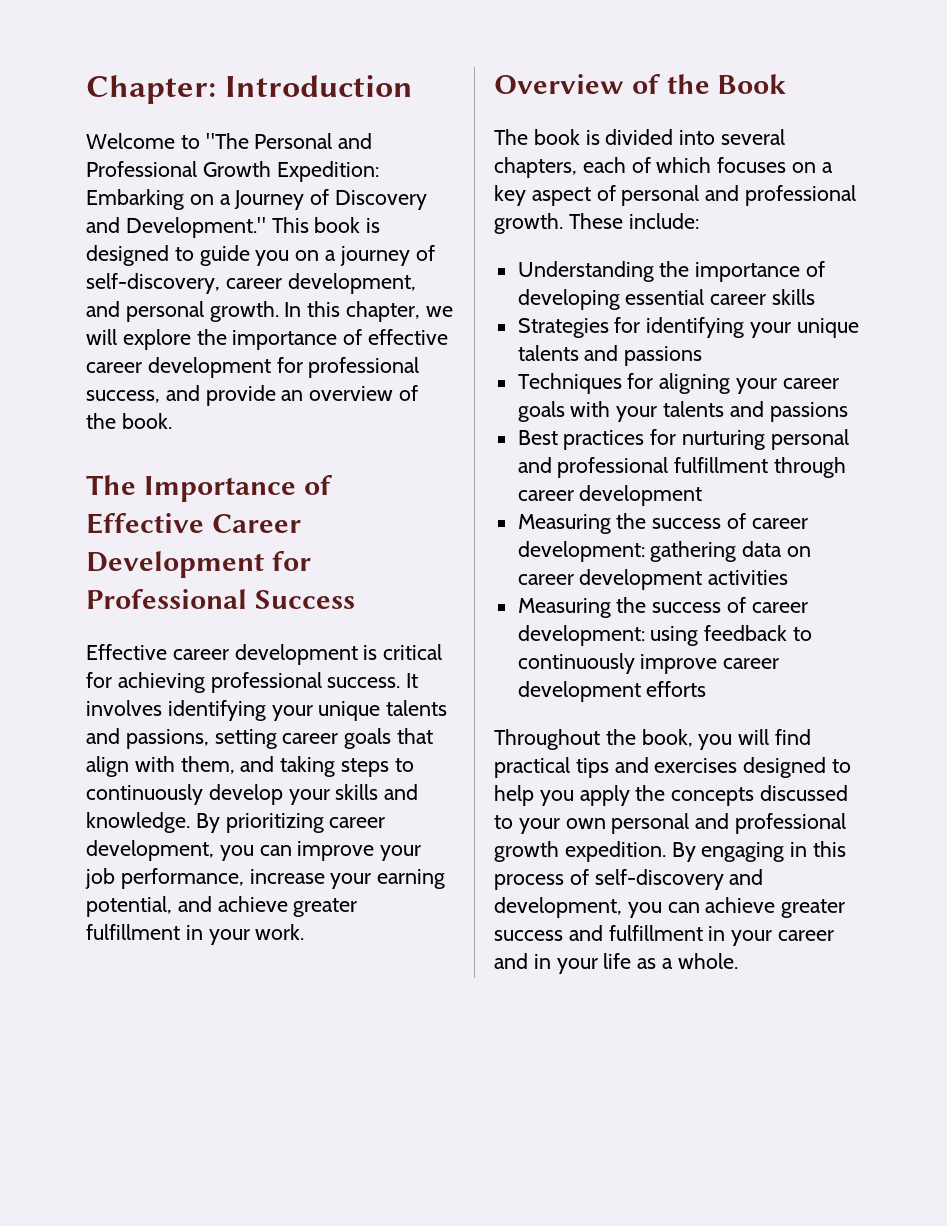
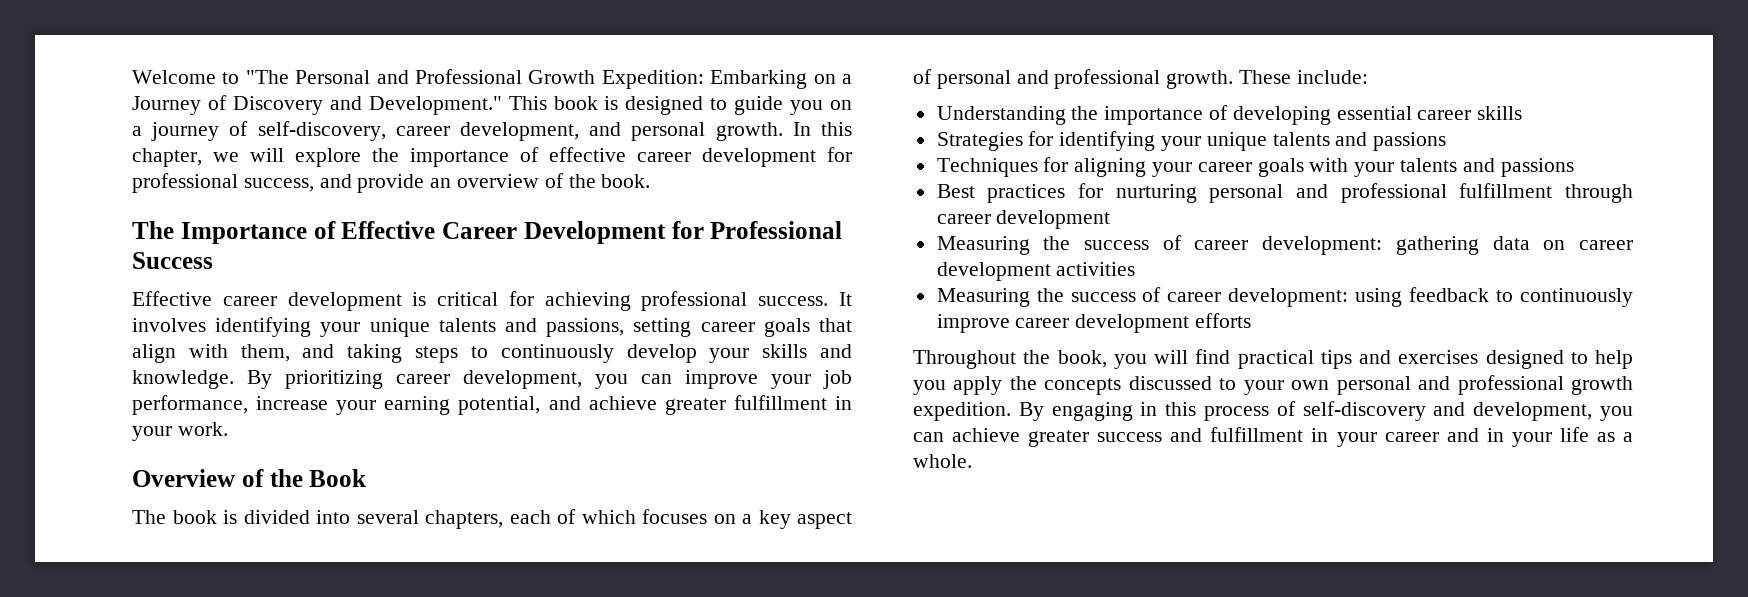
[86,75,413,104] Chapter: Introduction // -> (132, 77) none

